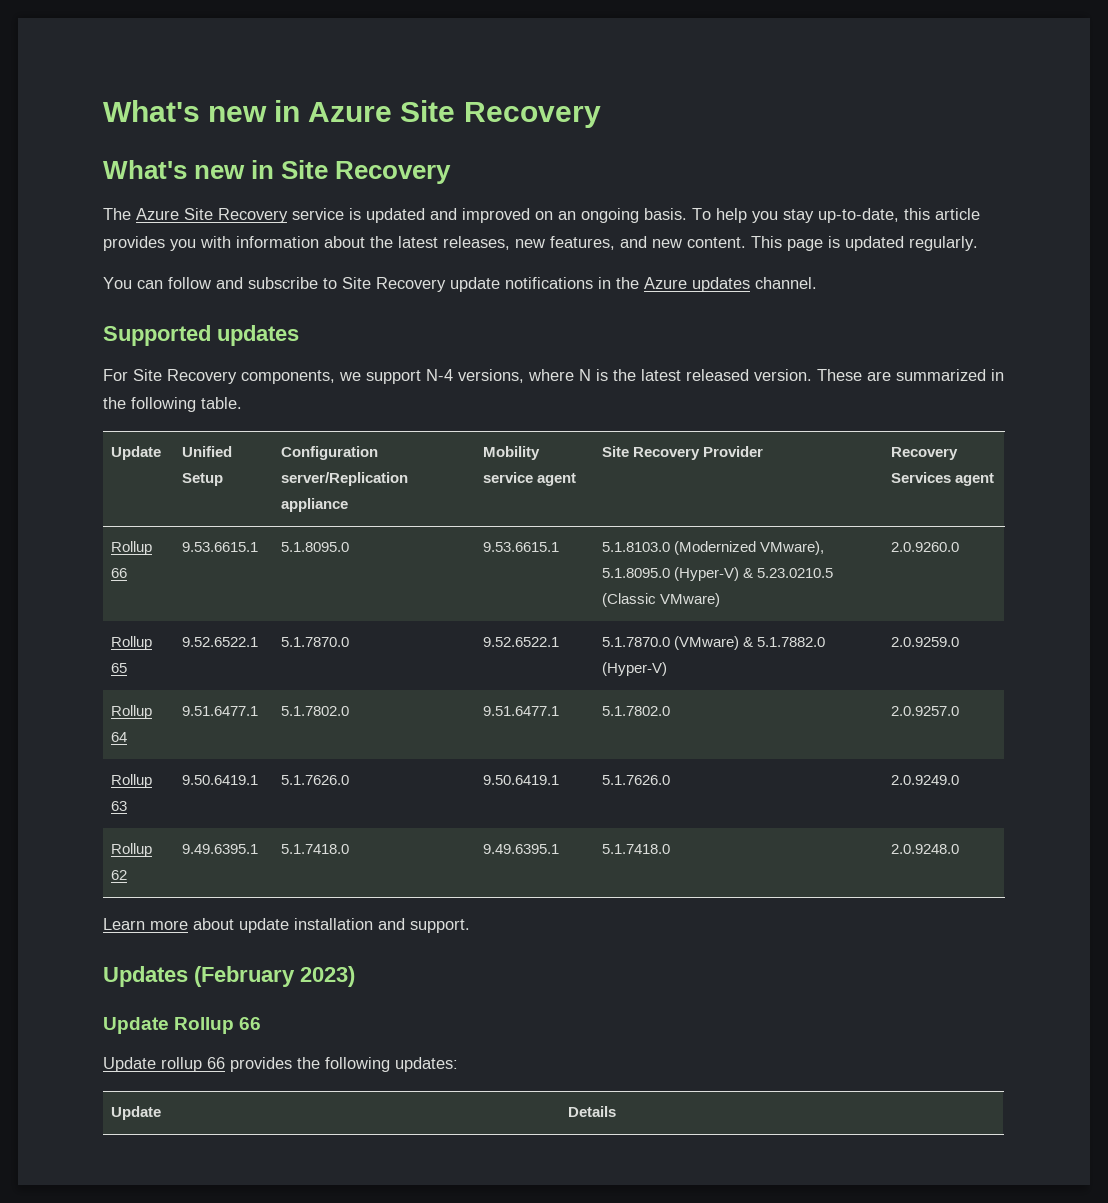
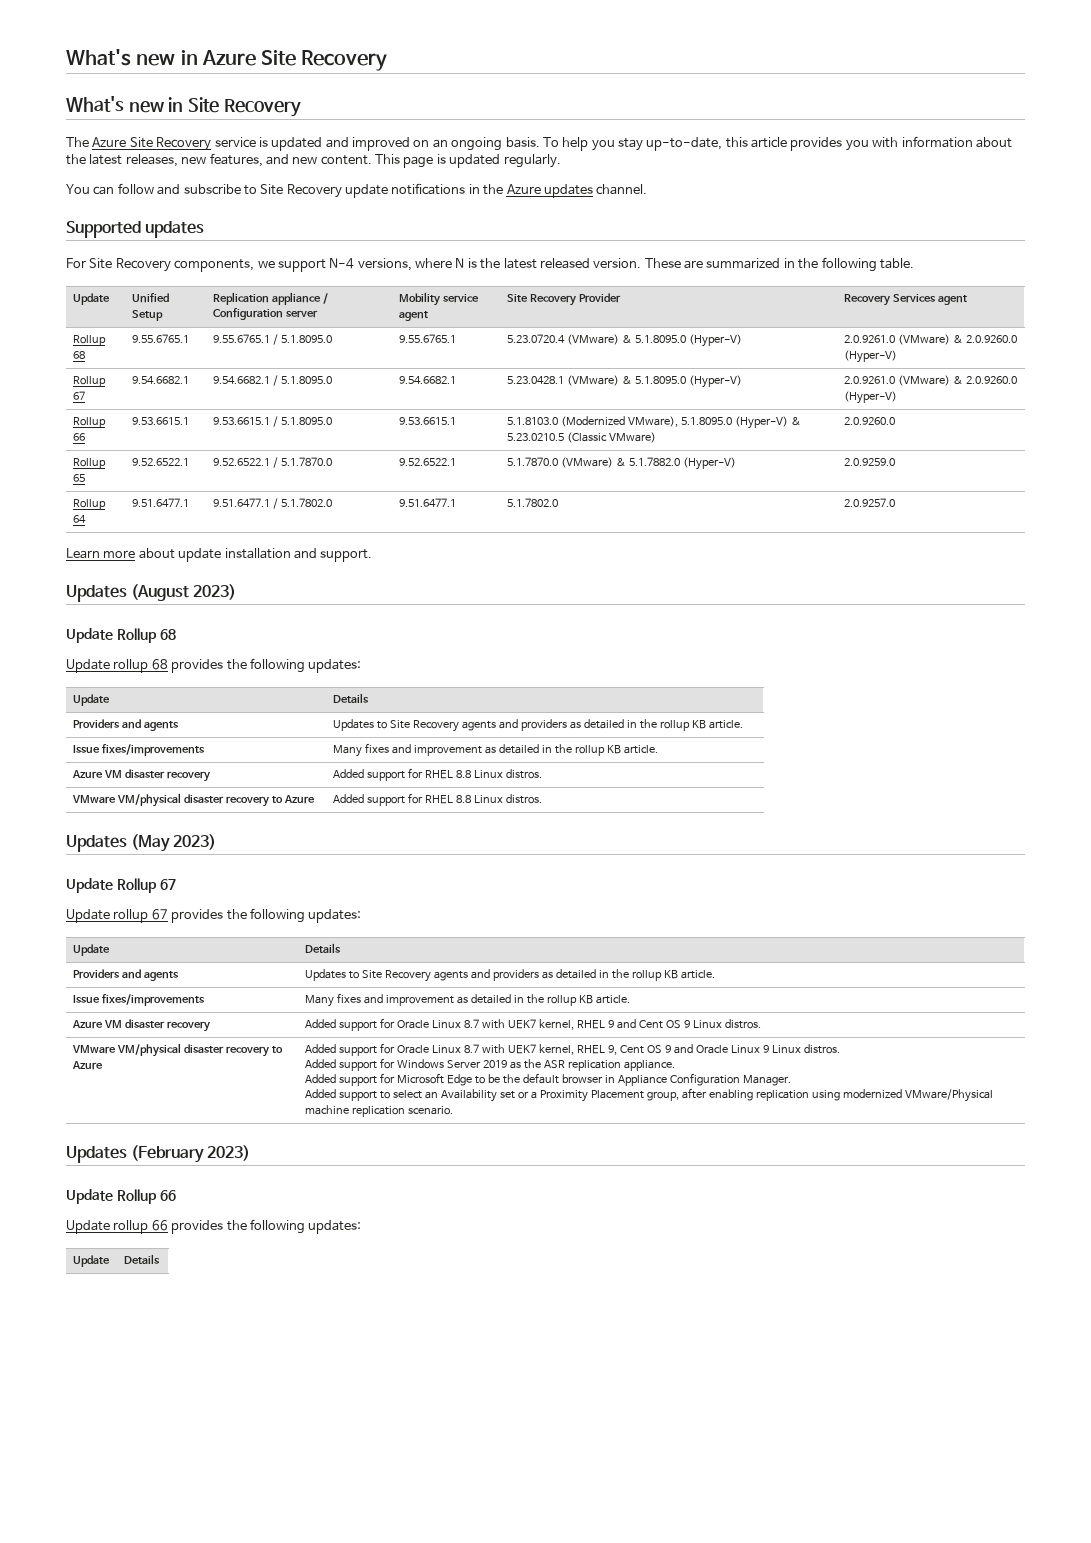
[281,446,379,460] [281,472,409,486] [281,498,349,512] Configuration server/Replication appliance -> [213,292,329,305] [213,308,319,320] Replication appliance / Configuration server
(995, 479) none -> [73,335,107,346] [73,351,86,359] [132,334,190,343] [213,334,333,345] [399,334,457,343] [507,334,743,347] [844,334,1018,345] [844,350,898,363] [73,376,107,387] [73,391,86,400] [132,376,190,384] [213,375,333,386] [399,376,457,384] [507,375,743,388] [844,375,1018,386] [844,391,898,404] // Rollup 68 | 9.55.6765.1 | 9.55.6765.1 / 5.1.8095.0 | 9.55.6765.1 | 5.23.0720.4 (VMware) & 5.1.8095.0 (Hyper-V) | 2.0.9261.0 (VMware) & 2.0.9260.0 (Hyper-V) // Rollup 67 | 9.54.6682.1 | 9.54.6682.1 / 5.1.8095.0 | 9.54.6682.1 | 5.23.0428.1 (VMware) & 5.1.8095.0 (Hyper-V) | 2.0.9261.0 (VMware) & 2.0.9260.0 (Hyper-V)
(259, 547) none -> [213,416,279,427] 9.53.6615.1 /
(259, 642) none -> [213,457,279,468] 9.52.6522.1 /
(259, 711) none -> [213,498,279,509] 9.51.6477.1 /
[111,774,153,788] [111,801,128,811] [182,775,259,785] [281,775,350,785] [483,775,560,785] [602,775,671,785] [891,775,960,785] [111,843,153,857] [111,870,128,880] [182,844,259,854] [281,844,350,854] [483,844,560,854] [602,844,671,854] [891,844,960,854] // Rollup 63 | 9.50.6419.1 | 5.1.7626.0 | 9.50.6419.1 | 5.1.7626.0 | 2.0.9249.0 // Rollup 62 | 9.49.6395.1 | 5.1.7418.0 | 9.49.6395.1 | 5.1.7418.0 | 2.0.9248.0 -> (896, 502) none
(470, 926) none -> [66,584,237,602] [66,628,176,643] [66,658,362,673] [73,694,111,706] [333,693,370,703] [73,719,180,731] [333,719,743,732] [73,744,206,756] [333,743,659,757] [72,769,211,782] [333,768,543,781] [72,793,316,807] [333,793,543,806] [66,834,217,852] [66,878,176,893] [66,908,362,923] [73,944,111,956] [305,943,342,953] [73,969,180,981] [305,969,715,982] [73,994,206,1006] [305,993,631,1007] [72,1019,211,1032] [305,1018,761,1031] [72,1043,284,1057] [72,1061,104,1070] [305,1043,840,1056] [305,1058,676,1071] [305,1073,791,1086] [305,1088,993,1102] [305,1105,454,1117] // Updates (August 2023) // Update Rollup 68 // Update rollup 68 provides the following updates: // Update | Details // Providers and agents | Updates to Site Recovery agents and providers as detailed in the rollup KB article. // Issue fixes/improvements | Many fixes and improvement as detailed in the rollup KB article. // Azure VM disaster recovery | Added support for RHEL 8.8 Linux distros. // VMware VM/physical disaster recovery to Azure | Added support for RHEL 8.8 Linux distros. // Updates (May 2023) // Update Rollup 67 // Update rollup 67 provides the following updates: // Update | Details // Providers and agents | Updates to Site Recovery agents and providers as detailed in the rollup KB article. // Issue fixes/improvements | Many fixes and improvement as detailed in the rollup KB article. // Azure VM disaster recovery | Added support for Oracle Linux 8.7 with UEK7 kernel, RHEL 9 and Cent OS 9 Linux distros. // VMware VM/physical disaster recovery to Azure | Added support for Oracle Linux 8.7 with UEK7 kernel, RHEL 9, Cent OS 9 and Oracle Linux 9 Linux distros. // Added support for Windows Server 2019 as the ASR replication appliance. // Added support for Microsoft Edge to be the default browser in Appliance Configuration Manager. // Added support to select an Availability set or a Proximity Placement group, after enabling replication using modernized VMware/Physical machine replication scenario.

